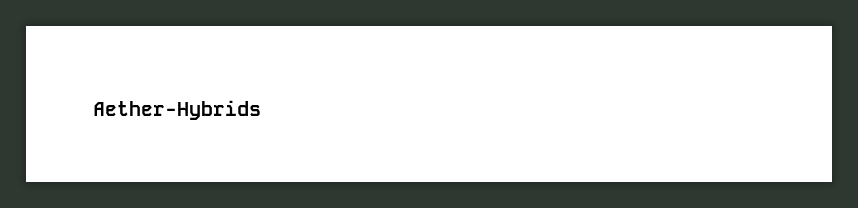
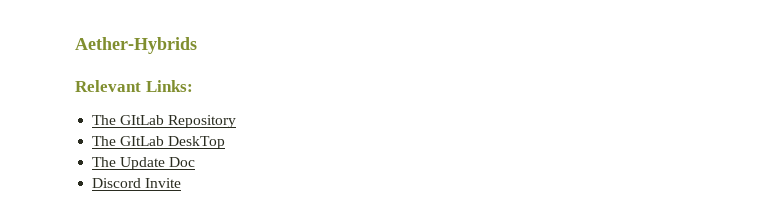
(261, 110) none -> [75,80,193,92] [92,115,237,128] [92,136,226,149] [92,157,196,170] [92,178,182,188] // Relevant Links: // The GItLab Repository // The GItLab DeskTop // The Update Doc // Discord Invite

